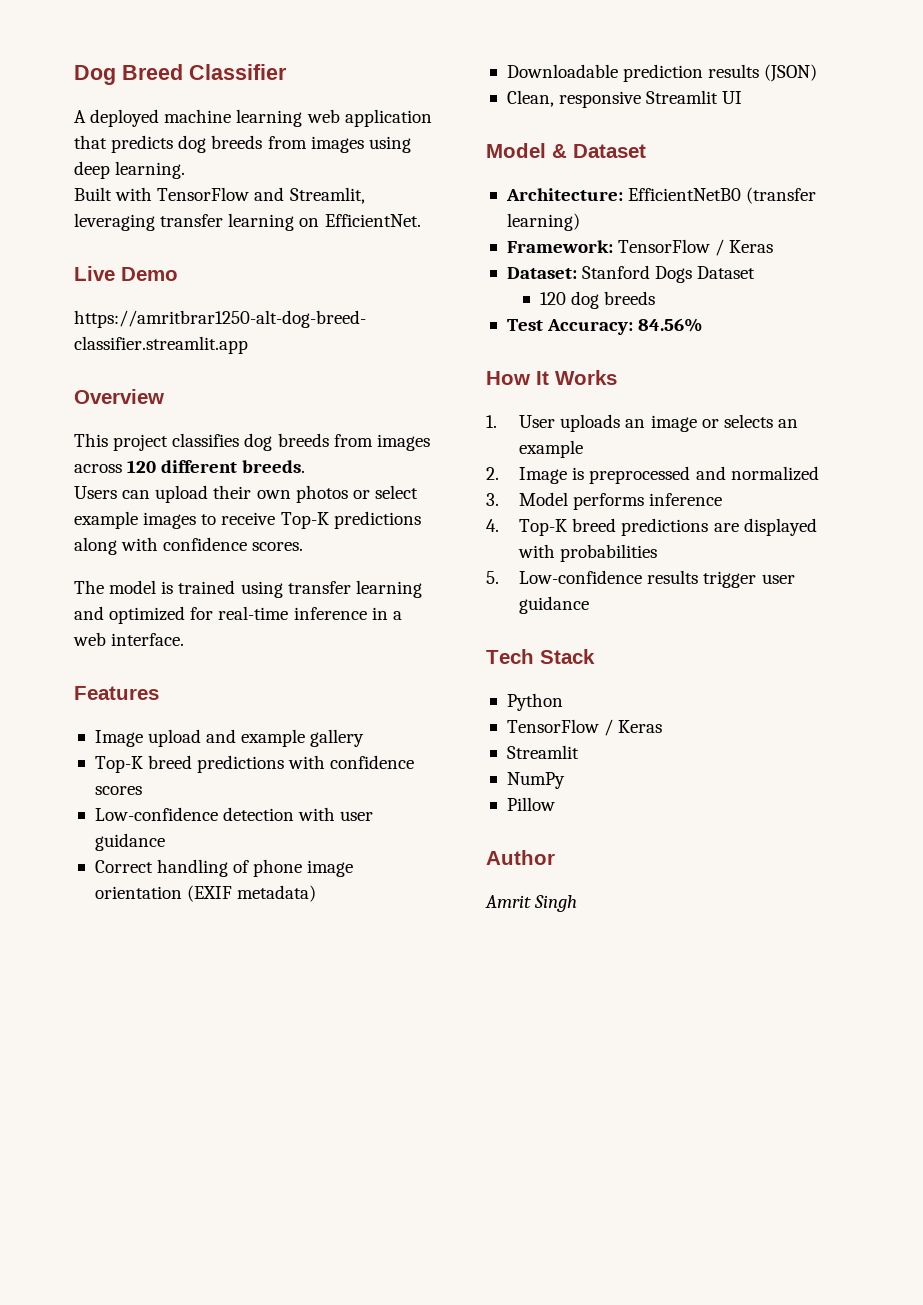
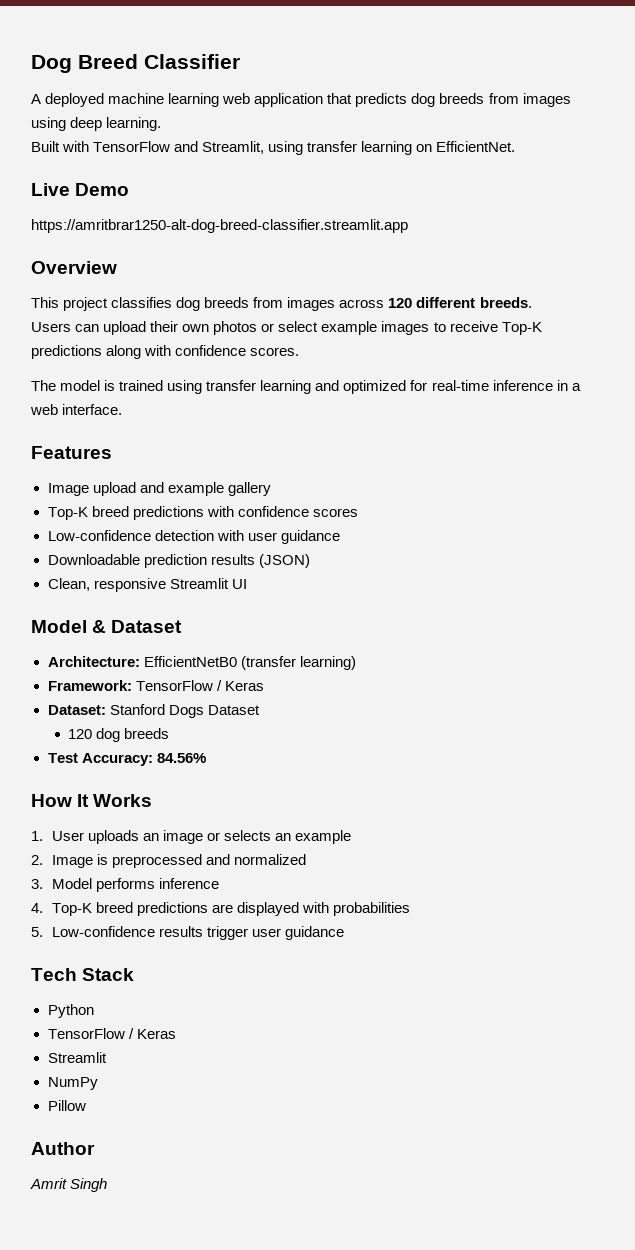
[74,213,155,231] leveraging -> [268,141,304,155] using
[94,859,354,877] [94,885,317,902] // Correct handling of phone image orientation (EXIF metadata) -> (340, 537) none

